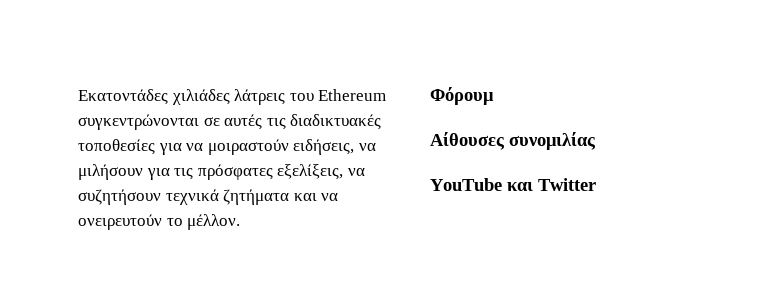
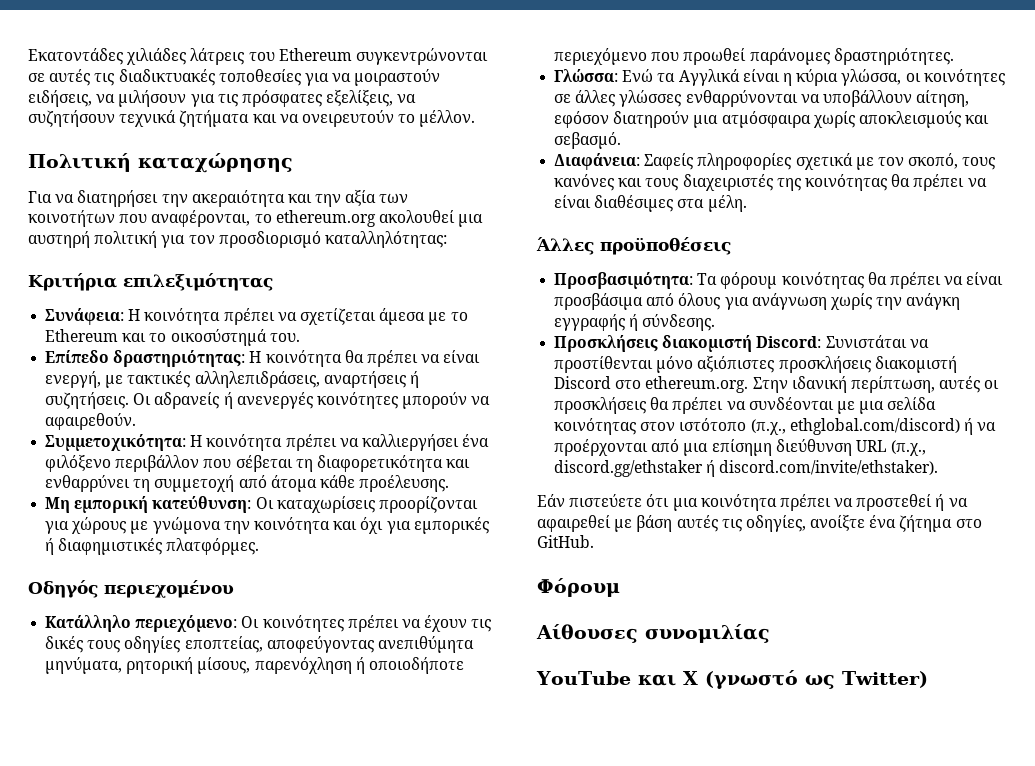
(241, 222) none -> [28,153,293,173] [28,189,409,207] [28,210,484,227] [28,231,447,248] [28,273,273,291] [45,308,468,325] [45,329,300,346] [45,350,481,367] [45,371,419,388] [45,392,491,409] [45,413,137,430] [45,434,490,451] [45,454,471,472] [45,475,450,492] [45,496,478,513] [45,517,489,534] [45,538,260,555] [28,580,234,598] [45,615,492,632] [45,636,474,653] [45,657,464,674] [554,48,954,65] [554,69,1005,86] [554,90,970,107] [554,111,990,128] [554,132,622,149] [554,153,996,170] [554,174,987,191] [554,195,747,212] [536,237,731,255] [554,272,1004,289] [554,293,961,310] [554,314,716,331] [554,335,929,352] [554,355,957,373] [554,376,1000,393] [554,397,937,414] [554,418,997,435] [554,439,927,456] [554,460,939,477] [537,494,968,511] [537,514,982,532] [537,535,594,548] // Πολιτική καταχώρησης // Για να διατηρήσει την ακεραιότητα και την αξία των κοινοτήτων που αναφέρονται, το ethereum.org ακολουθεί μια αυστηρή πολιτική για τον προσδιορισμό καταλληλότητας: // Κριτήρια επιλεξιμότητας // Συνάφεια: Η κοινότητα πρέπει να σχετίζεται άμεσα με το Ethereum και το οικοσύστημά του. // Επίπεδο δραστηριότητας: Η κοινότητα θα πρέπει να είναι ενεργή, με τακτικές αλληλεπιδράσεις, αναρτήσεις ή συζητήσεις. Οι αδρανείς ή ανενεργές κοινότητες μπορούν να αφαιρεθούν. // Συμμετοχικότητα: Η κοινότητα πρέπει να καλλιεργήσει ένα φιλόξενο περιβάλλον που σέβεται τη διαφορετικότητα και ενθαρρύνει τη συμμετοχή από άτομα κάθε προέλευσης. // Μη εμπορική κατεύθυνση: Οι καταχωρίσεις προορίζονται για χώρους με γνώμονα την κοινότητα και όχι για εμπορικές ή διαφημιστικές πλατφόρμες. // Οδηγός περιεχομένου // Κατάλληλο περιεχόμενο: Οι κοινότητες πρέπει να έχουν τις δικές τους οδηγίες εποπτείας, αποφεύγοντας ανεπιθύμητα μηνύματα, ρητορική μίσους, παρενόχληση ή οποιοδήποτε περιεχόμενο που προωθεί παράνομες δραστηριότητες. // Γλώσσα: Ενώ τα Αγγλικά είναι η κύρια γλώσσα, οι κοινότητες σε άλλες γλώσσες ενθαρρύνονται να υποβάλλουν αίτηση, εφόσον διατηρούν μια ατμόσφαιρα χωρίς αποκλεισμούς και σεβασμό. // Διαφάνεια: Σαφείς πληροφορίες σχετικά με τον σκοπό, τους κανόνες και τους διαχειριστές της κοινότητας θα πρέπει να είναι διαθέσιμες στα μέλη. // Άλλες προϋποθέσεις // Προσβασιμότητα: Τα φόρουμ κοινότητας θα πρέπει να είναι προσβάσιμα από όλους για ανάγνωση χωρίς την ανάγκη εγγραφής ή σύνδεσης. // Προσκλήσεις διακομιστή Discord: Συνιστάται να προστίθενται μόνο αξιόπιστες προσκλήσεις διακομιστή Discord στο ethereum.org. Στην ιδανική περίπτωση, αυτές οι προσκλήσεις θα πρέπει να συνδέονται με μια σελίδα κοινότητας στον ιστότοπο (π.χ., ethglobal.com/discord) ή να προέρχονται από μια επίσημη διεύθυνση URL (π.χ., discord.gg/ethstaker ή discord.com/invite/ethstaker). // Εάν πιστεύετε ότι μια κοινότητα πρέπει να προστεθεί ή να αφαιρεθεί με βάση αυτές τις οδηγίες, ανοίξτε ένα ζήτημα στο GitHub.
[538,178,596,191] Twitter -> [682,670,928,689] X (γνωστό ως Twitter)

